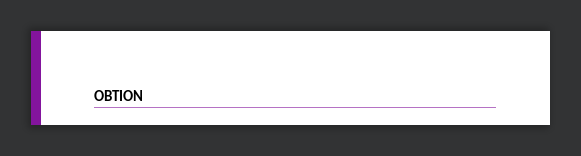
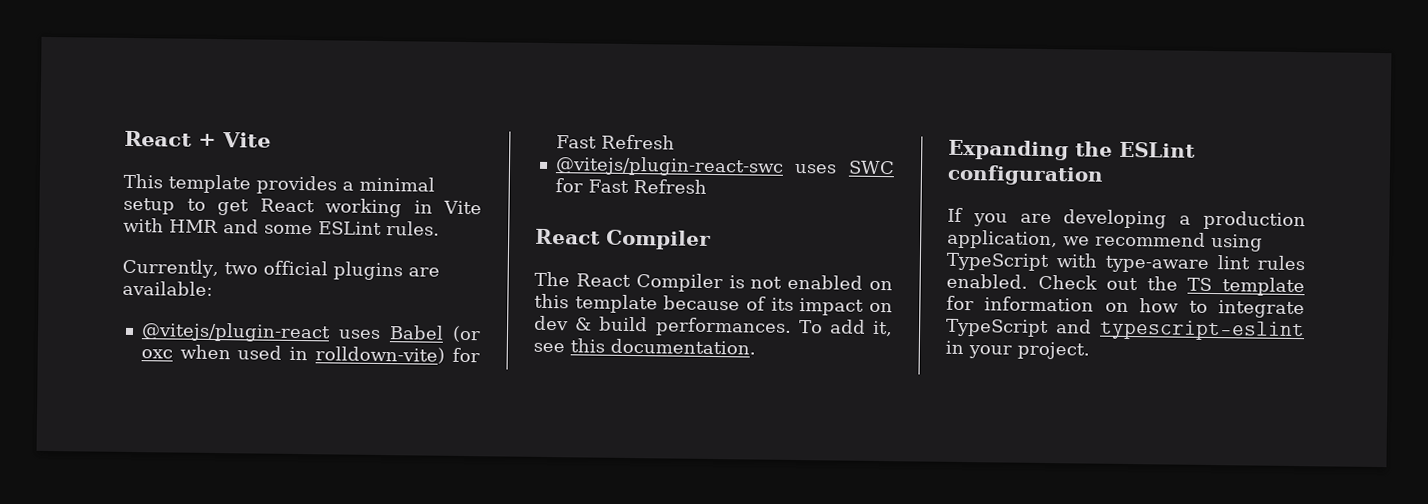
[94,90,143,101] OBTION -> [124,130,271,148] [123,173,435,195] [123,197,482,218] [123,217,440,236] [122,258,440,281] [122,280,213,296] [140,322,481,343] [140,344,480,364] [555,134,675,150] [554,156,895,177] [554,178,707,194] [535,228,711,250] [534,271,893,293] [534,293,893,316] [534,315,893,337] [533,338,756,355] [948,139,1196,161] [947,164,1104,186] [947,207,1306,231] [947,229,1263,252] [946,252,1305,273] [946,273,1305,297] [946,295,1305,319] [946,318,1305,342] [945,340,1090,360] React + Vite // This template provides a minimal setup to get React working in Vite with HMR and some ESLint rules. // Currently, two official plugins are available: // @vitejs/plugin-react uses Babel (or oxc when used in rolldown-vite) for Fast Refresh // @vitejs/plugin-react-swc uses SWC for Fast Refresh // React Compiler // The React Compiler is not enabled on this template because of its impact on dev & build performances. To add it, see this documentation. // Expanding the ESLint configuration // If you are developing a production application, we recommend using TypeScript with type-aware lint rules enabled. Check out the TS template for information on how to integrate TypeScript and typescript-eslint in your project.

